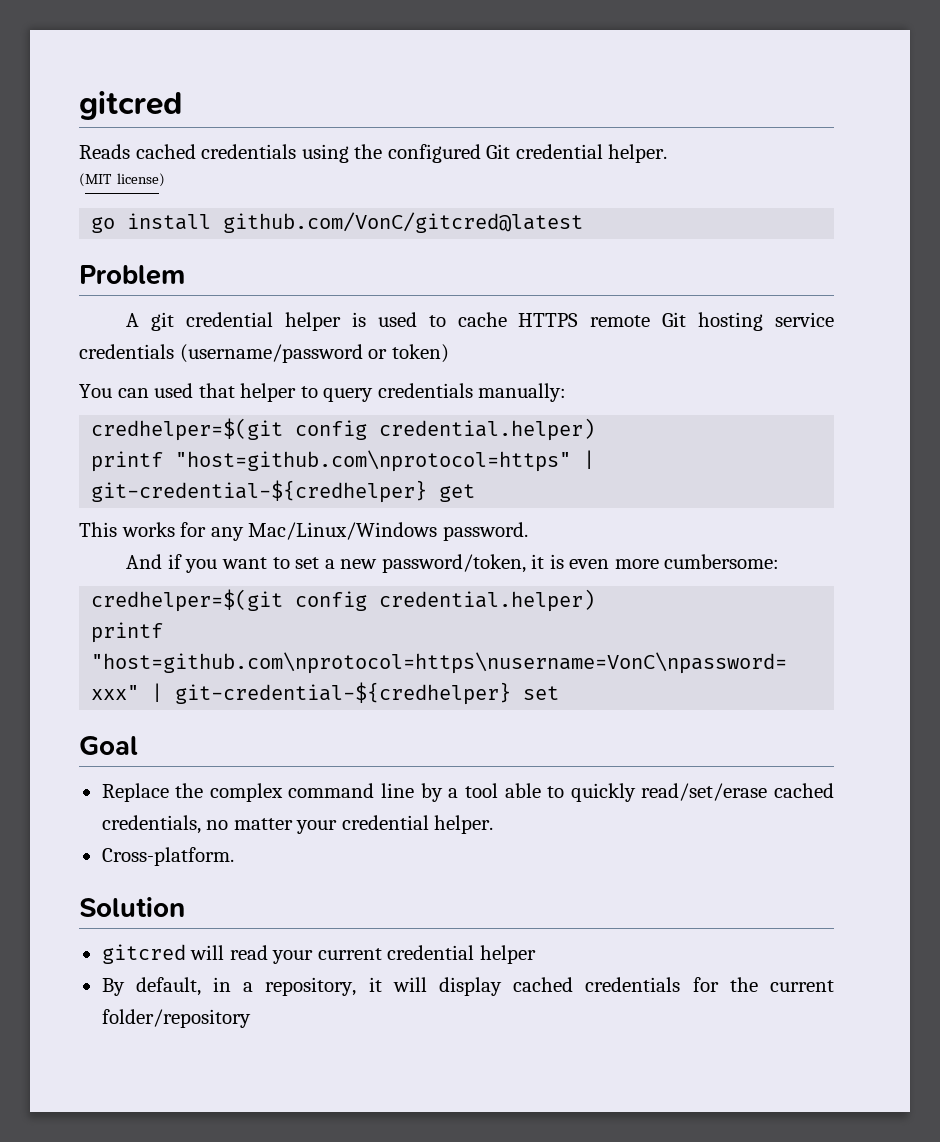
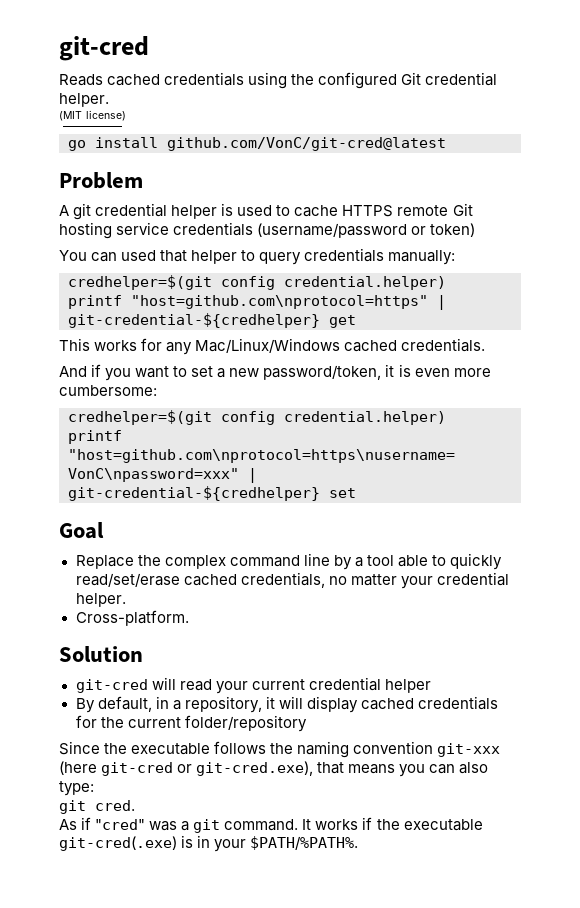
[79,91,182,120] gitcred -> [59,36,149,61] git-cred
[223,212,584,233] github.com/VonC/gitcred@latest -> [167,137,446,151] github.com/VonC/git-cred@latest
[442,522,528,541] password. -> [344,338,486,352] cached credentials.
[101,944,186,964] gitcred -> [75,679,148,693] git-cred
(251, 1018) none -> [59,741,501,758] [59,761,489,777] [59,781,94,796] [59,800,135,814] [59,817,483,833] [59,835,359,852] // Since the executable follows the naming convention git-xxx (here git-cred or git-cred.exe), that means you can also type: // git cred. // As if "cred" was a git command. It works if the executable git-cred(.exe) is in your $PATH/%PATH%.

